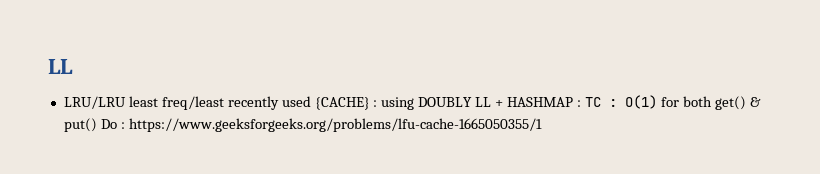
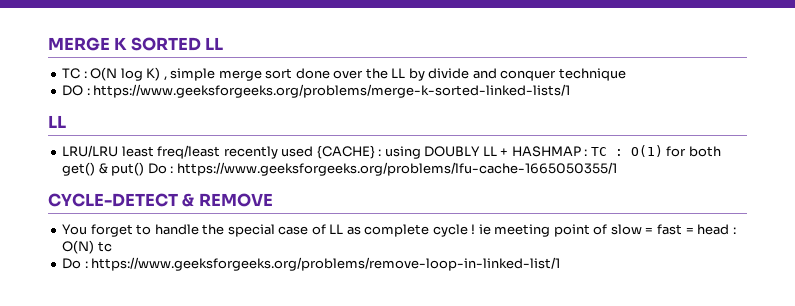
(48, 66) none -> [48,37,224,51] [62,67,626,81] [62,84,571,98] MERGE K SORTED LL // TC : O(N log K) , simple merge sort done over the LL by divide and conquer technique // DO : https://www.geeksforgeeks.org/problems/merge-k-sorted-linked-lists/1 //
(542, 125) none -> [48,193,273,207] [62,224,736,237] [62,240,112,254] [62,257,561,271] // CYCLE-DETECT & REMOVE // You forget to handle the special case of LL as complete cycle ! ie meeting point of slow = fast = head : O(N) tc // Do : https://www.geeksforgeeks.org/problems/remove-loop-in-linked-list/1

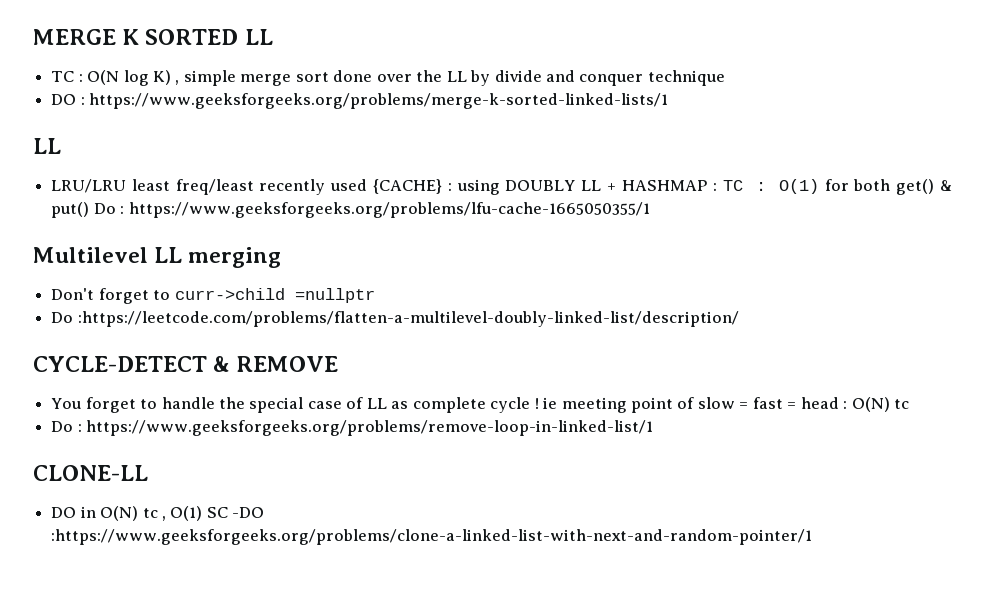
(617, 169) none -> [33,247,282,268] [51,288,375,304] [51,311,739,327] // Multilevel LL merging // Don't forget to curr->child =nullptr // Do :https://leetcode.com/problems/flatten-a-multilevel-doubly-linked-list/description/
(561, 264) none -> [33,465,148,481] [51,506,265,521] [51,529,813,545] // CLONE-LL // DO in O(N) tc , O(1) SC -DO :https://www.geeksforgeeks.org/problems/clone-a-linked-list-with-next-and-random-pointer/1

